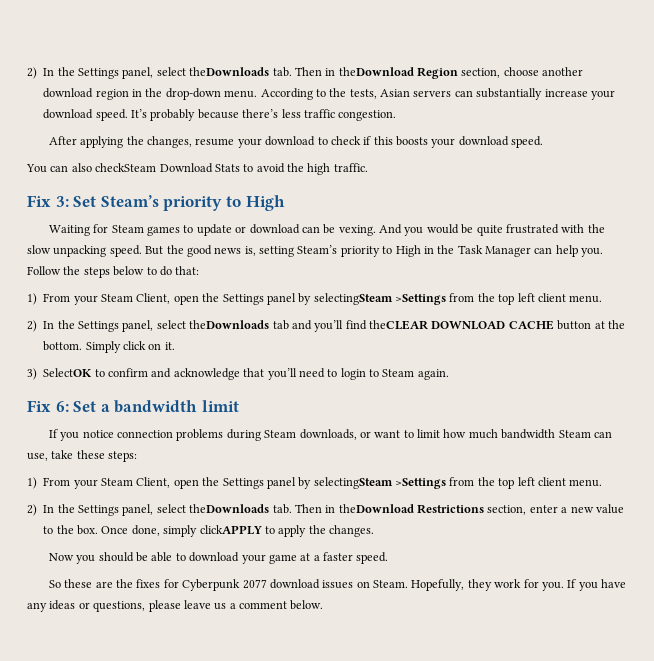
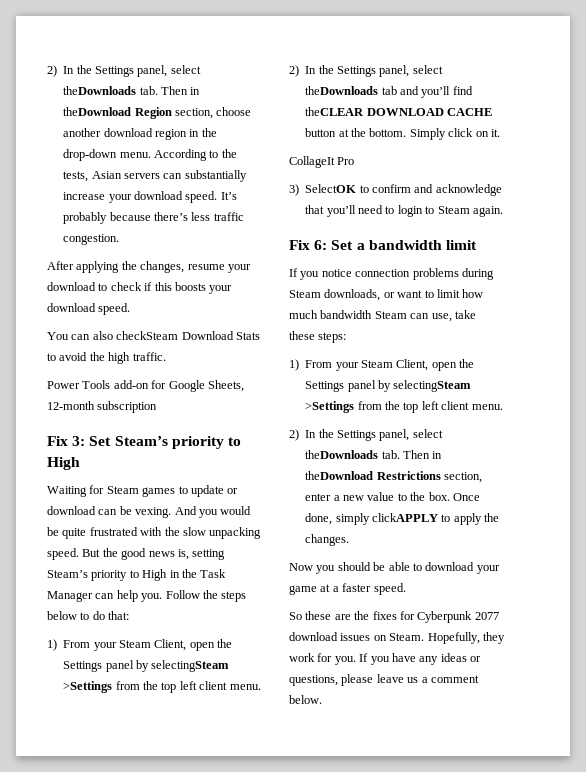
(368, 167) none -> [47,380,244,392] [47,401,158,413] // Power Tools add-on for Google Sheets, 12-month subscription
(175, 346) none -> [289,156,355,168] // CollageIt Pro

